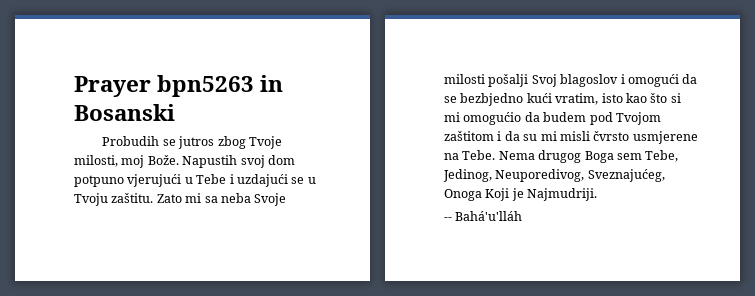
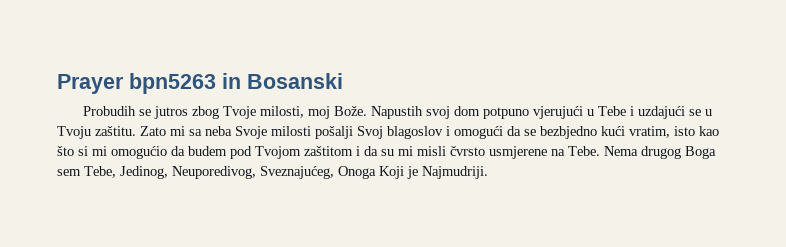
[444,211,523,221] // -- Bahá'u'lláh -> (488, 172) none

